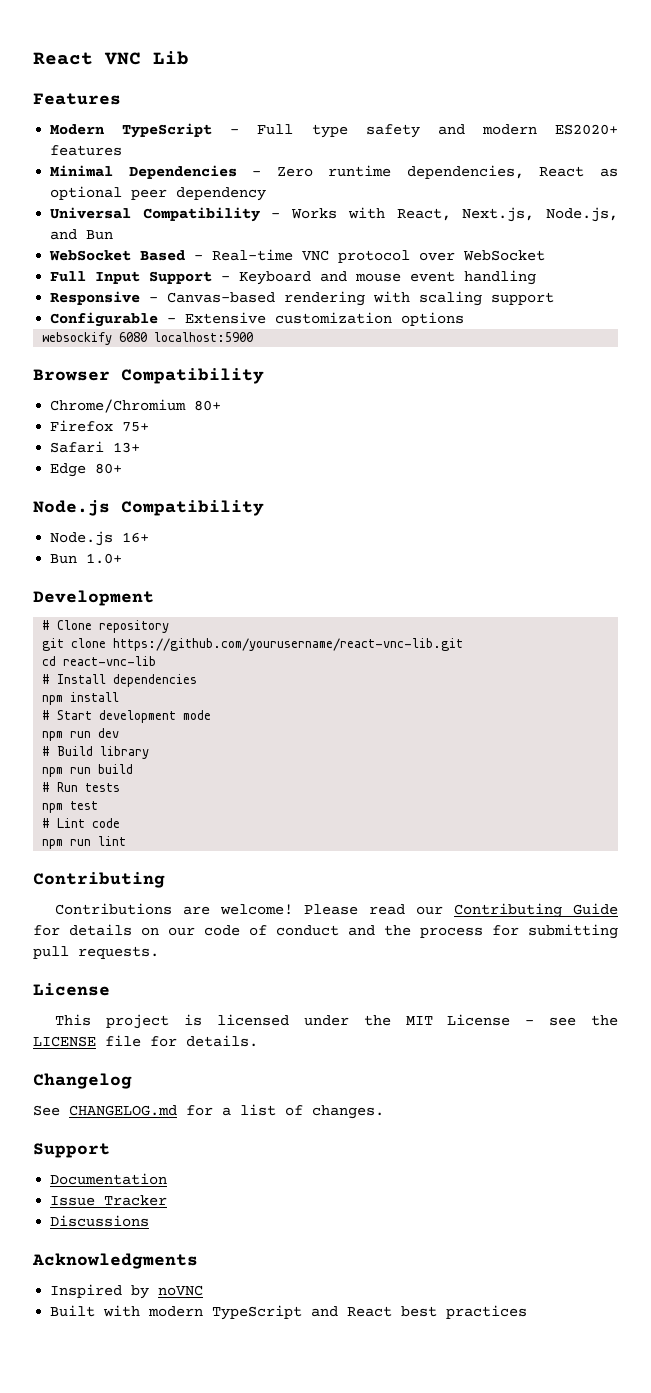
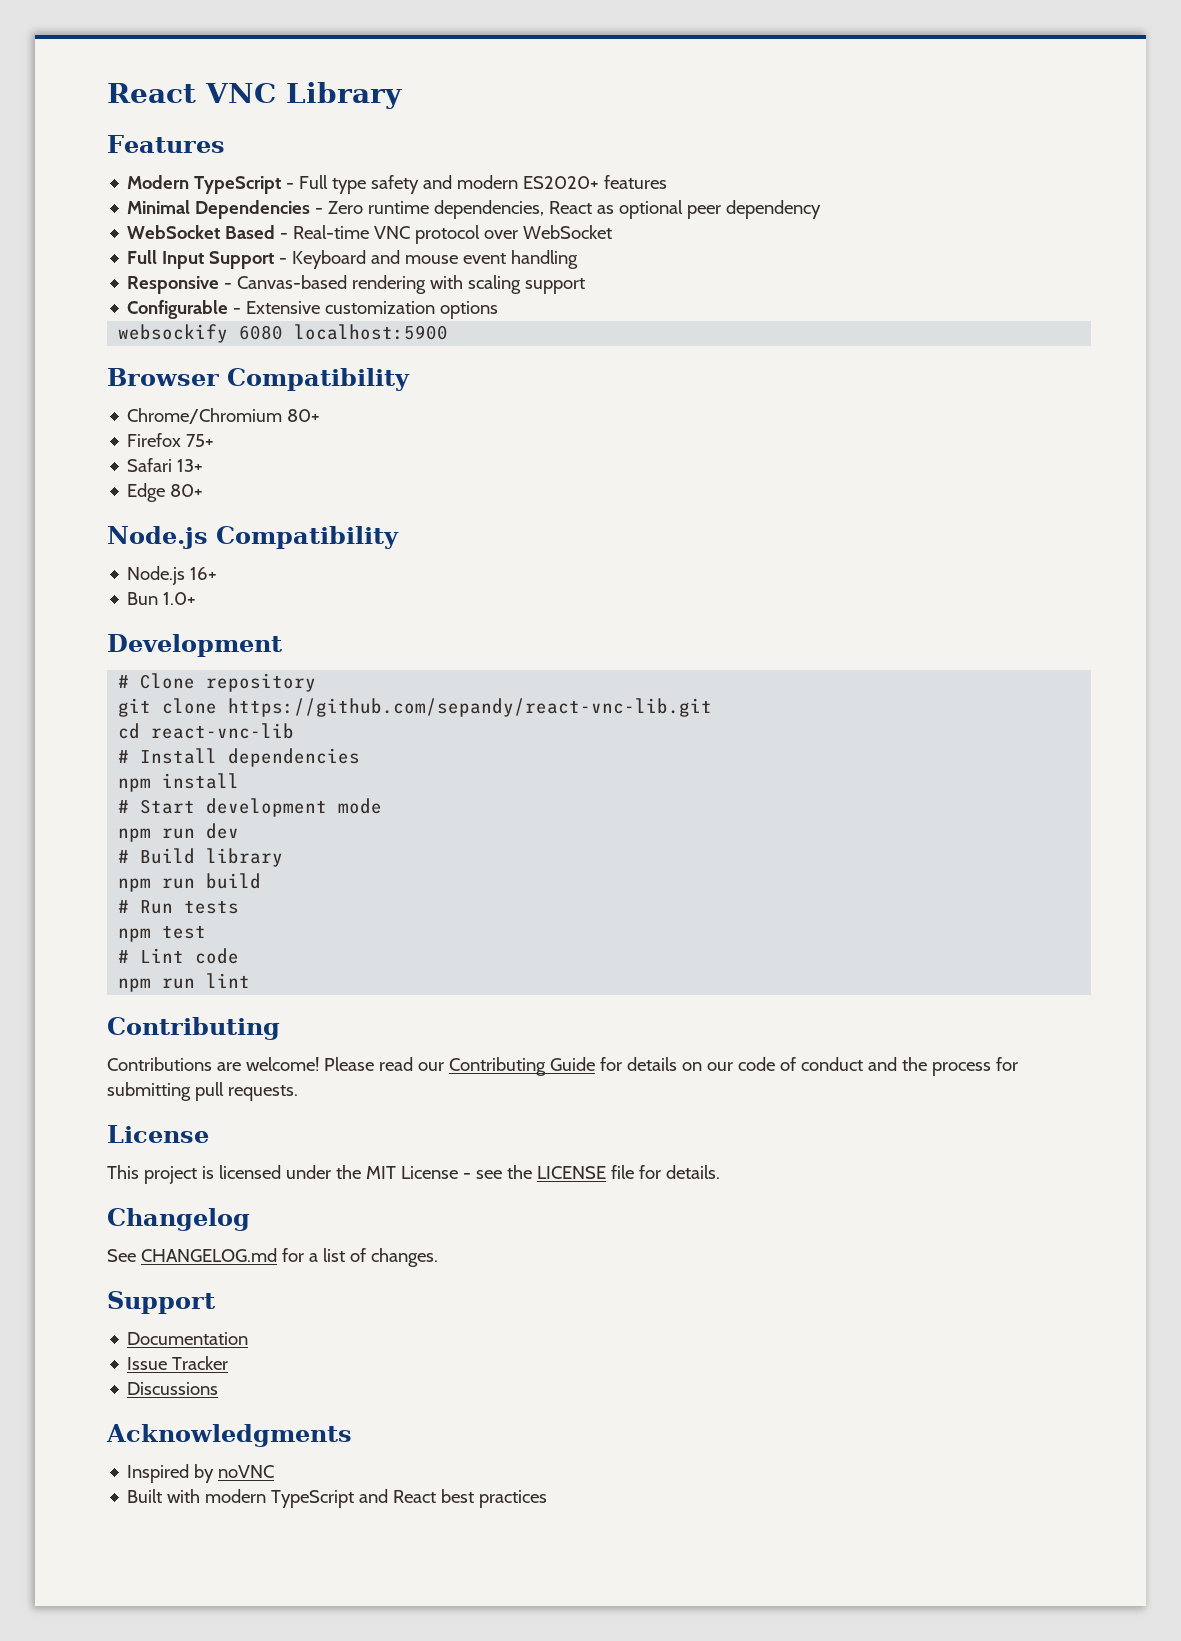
[153,51,189,65] Lib -> [286,82,402,109] Library
[50,207,618,222] [50,229,114,240] // Universal Compatibility - Works with React, Next.js, Node.js, and Bun -> (822, 209) none
[113,638,464,651] https://github.com/yourusername/react-vnc-lib.git -> [228,698,713,717] https://github.com/sepandy/react-vnc-lib.git

